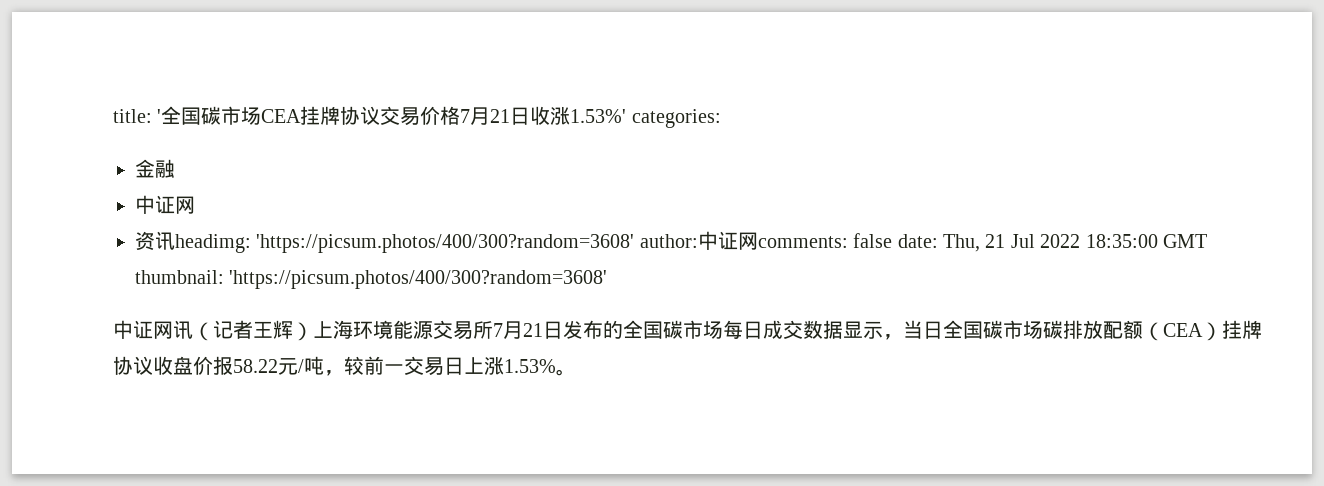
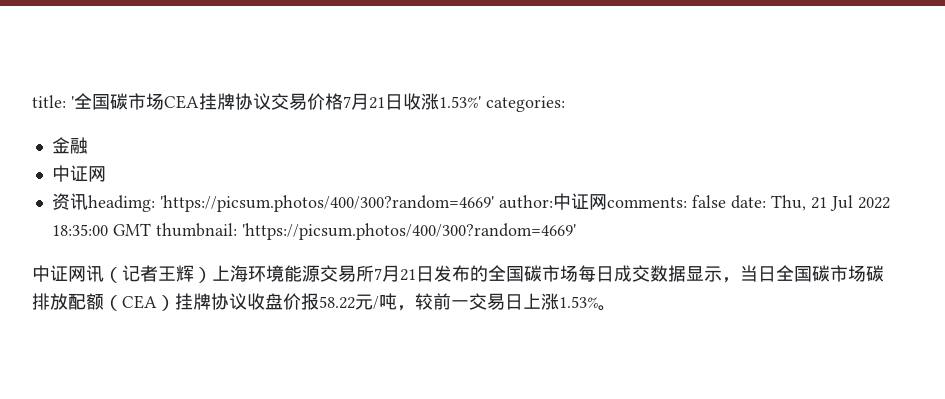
[256,234,635,253] 'https://picsum.photos/400/300?random=3608' -> [159,195,494,212] 'https://picsum.photos/400/300?random=4669'
[229,270,608,289] 'https://picsum.photos/400/300?random=3608' -> [241,223,576,240] 'https://picsum.photos/400/300?random=4669'

